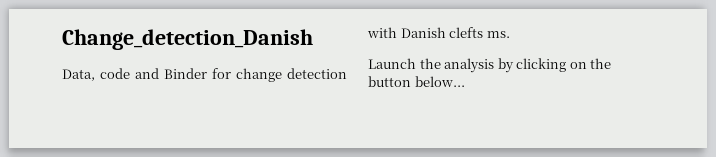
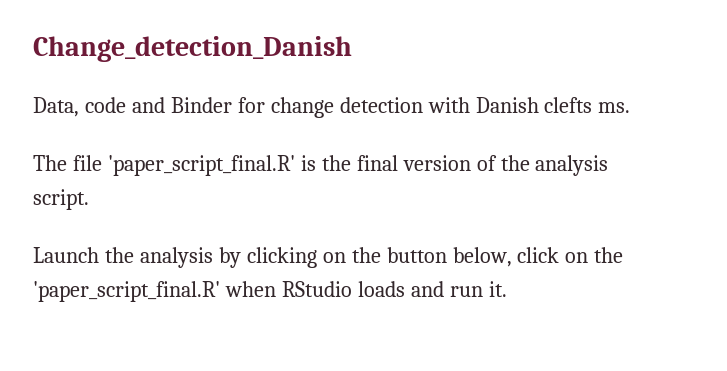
(510, 34) none -> [33,155,609,176] [33,189,89,210] // The file 'paper_script_final.R' is the final version of the analysis script.
[414,76,465,87] below... -> [452,247,624,267] [33,281,507,302] below, click on the 'paper_script_final.R' when RStudio loads and run it.

